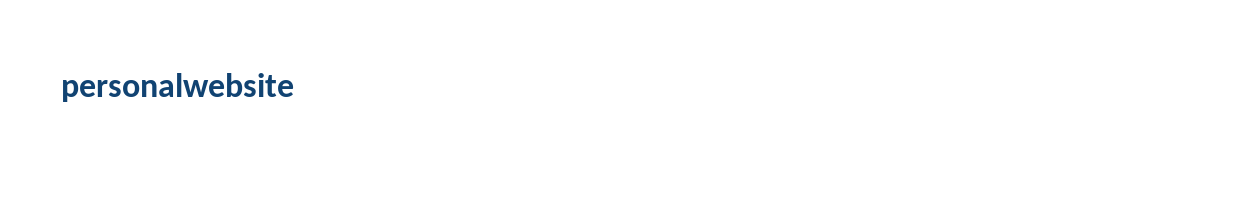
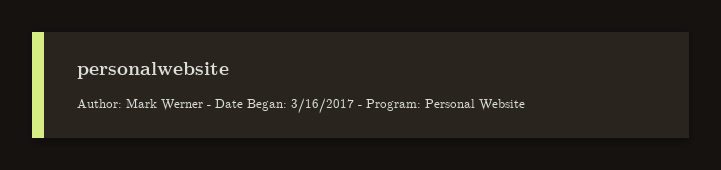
(294, 87) none -> [77,98,525,114] // Author: Mark Werner - Date Began: 3/16/2017 - Program: Personal Website

